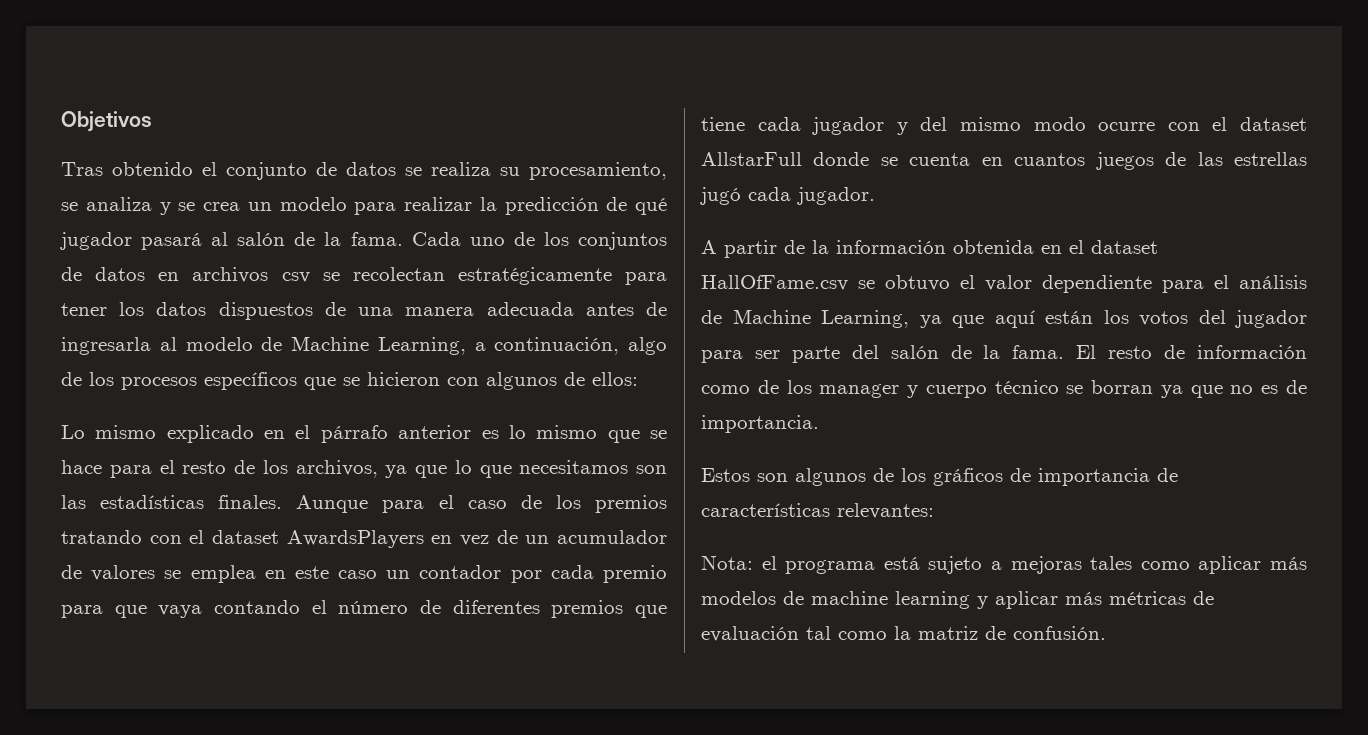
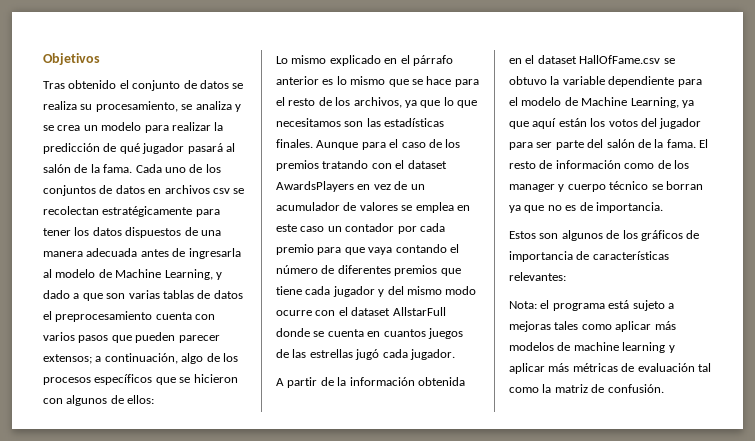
(466, 346) none -> [215,272,222,280] [43,290,243,301] [43,311,216,322] [43,332,220,343] [43,354,92,364] y dado a que son varias tablas de datos el preprocesamiento cuenta con varios pasos que pueden parecer extensos;
[960,275,1032,291] el valor -> [550,76,605,85] la variable
[1239,275,1307,289] análisis -> [521,97,562,106] modelo

